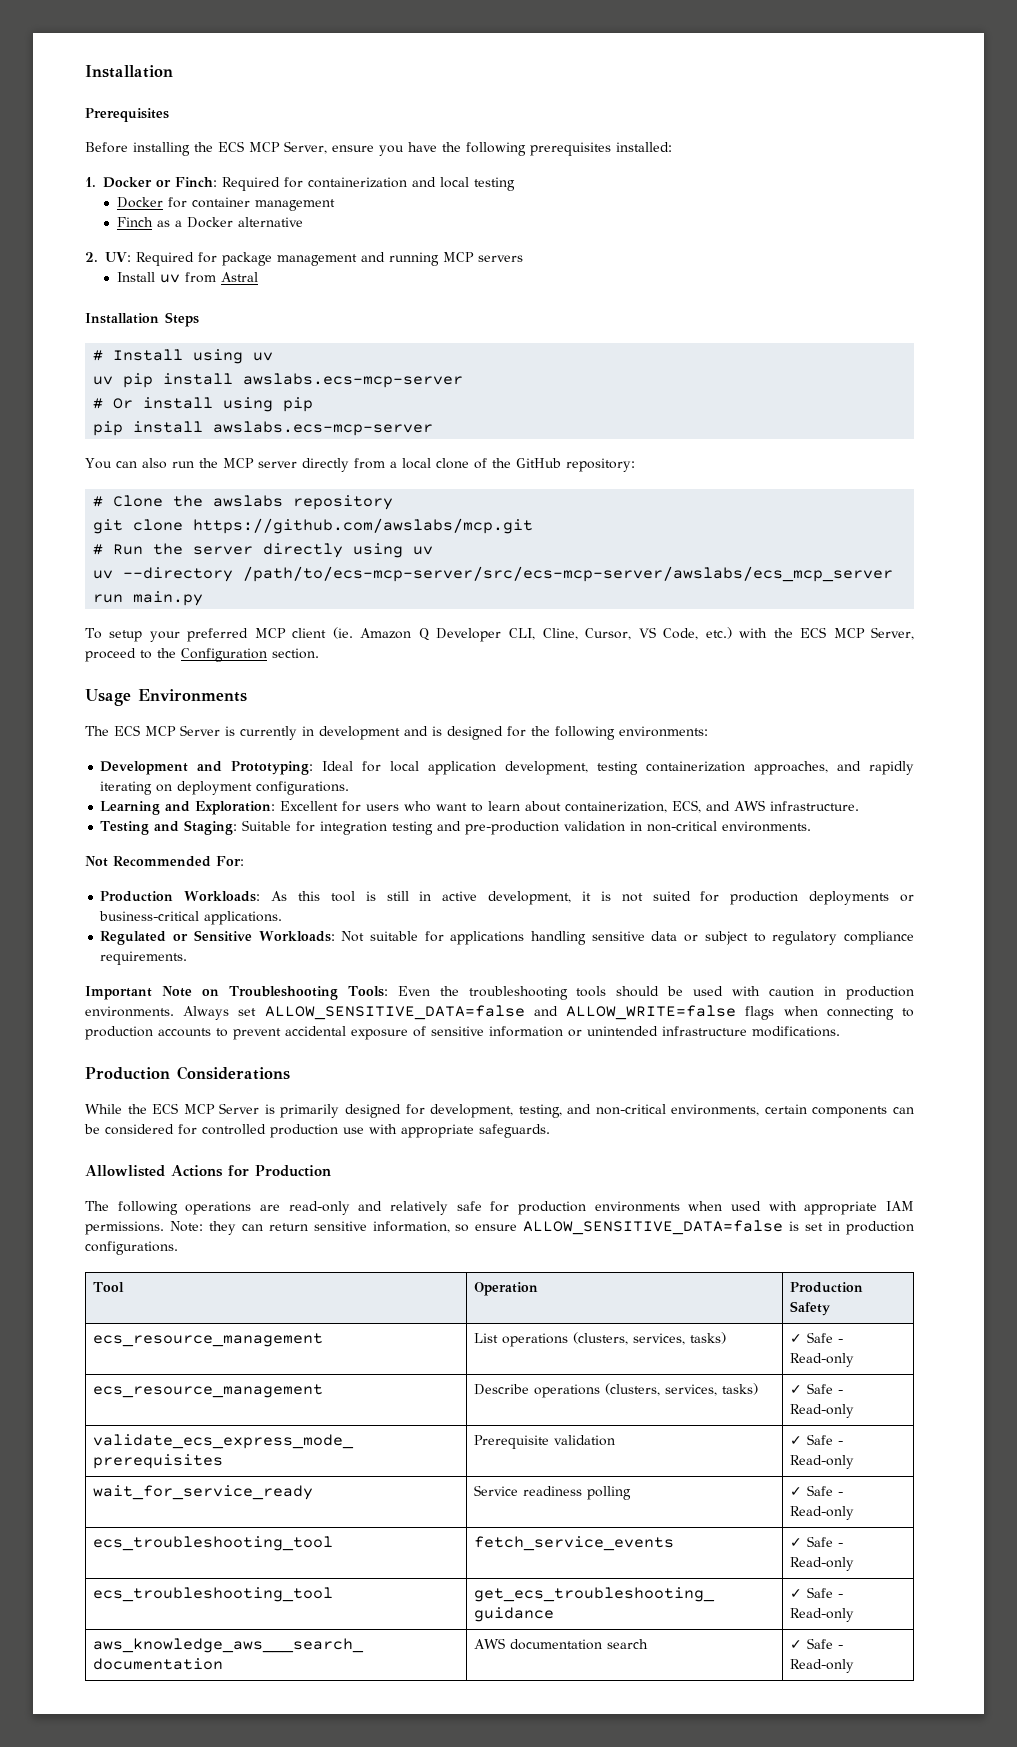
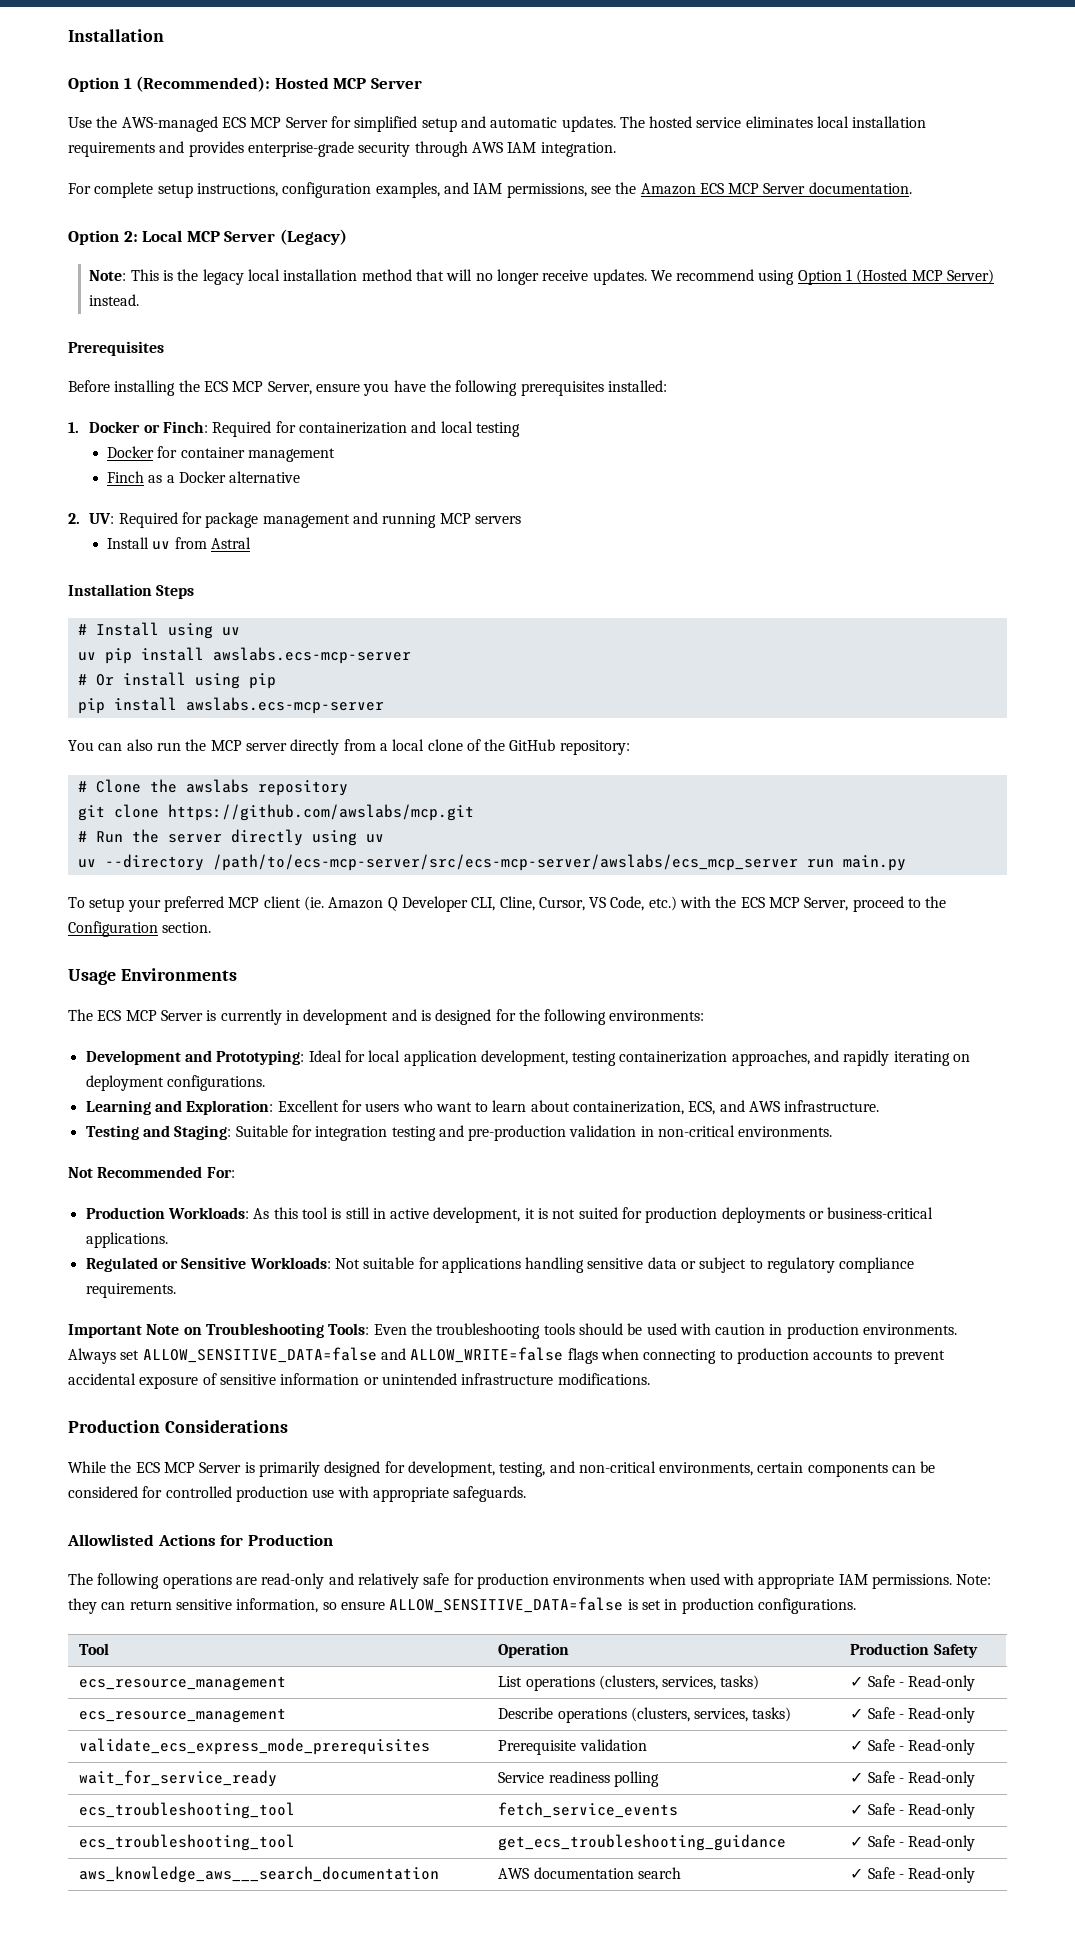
[85,65,173,78] Installation -> [68,29,164,42] [68,76,422,92] [68,116,927,132] [68,141,616,157] [68,182,912,198] [68,229,347,245] [89,269,995,285] [89,294,140,306] Installation // Option 1 (Recommended): Hosted MCP Server // Use the AWS-managed ECS MCP Server for simplified setup and automatic updates. The hosted service eliminates local installation requirements and provides enterprise-grade security through AWS IAM integration. // For complete setup instructions, configuration examples, and IAM permissions, see the Amazon ECS MCP Server documentation. // Option 2: Local MCP Server (Legacy) // Note: This is the legacy local installation method that will no longer receive updates. We recommend using Option 1 (Hosted MCP Server) instead.

